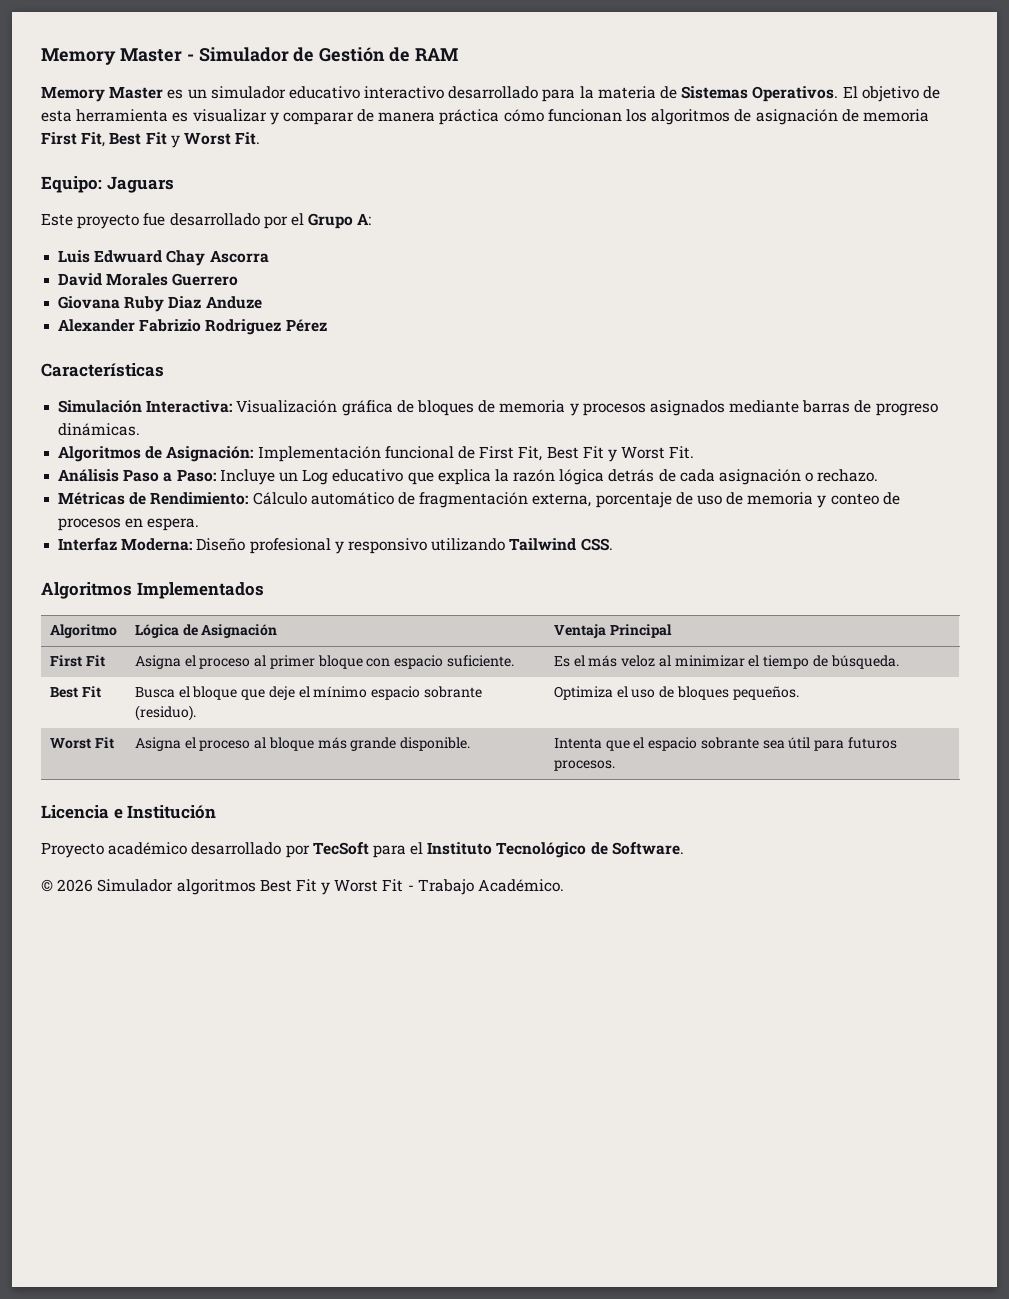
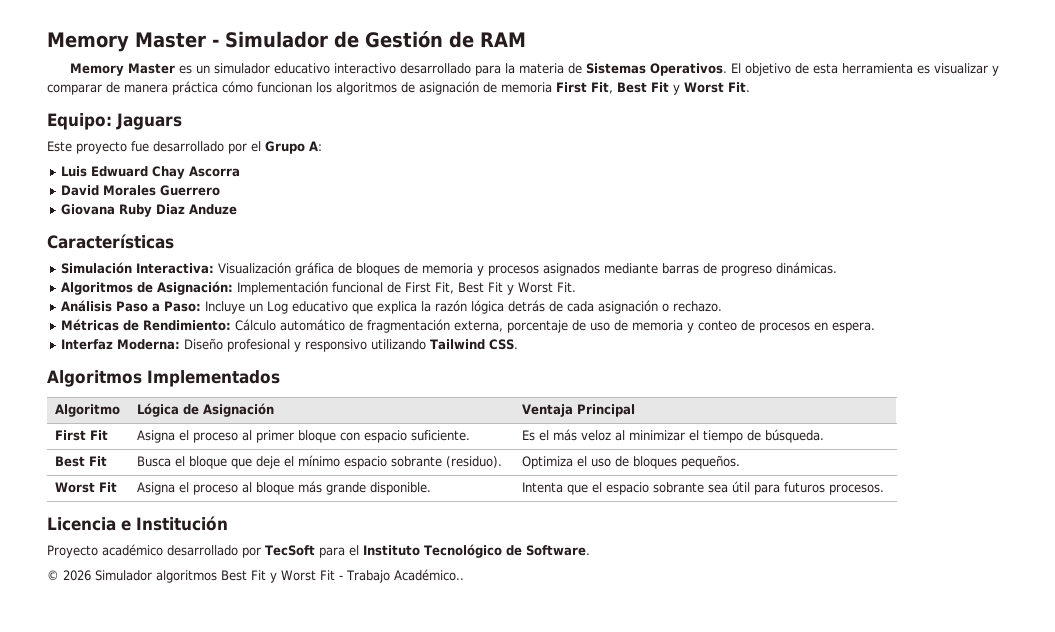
[58,319,327,335] // Alexander Fabrizio Rodriguez Pérez -> (237, 209) none
[478,879,565,892] Académico. -> [393,569,464,581] Académico..

